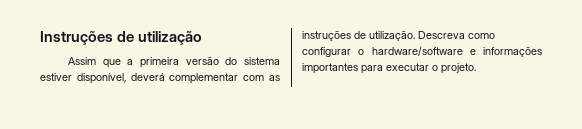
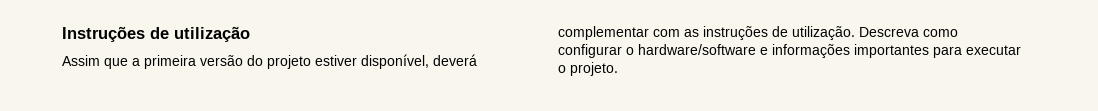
[244,57,280,65] sistema -> [267,55,311,69] projeto

